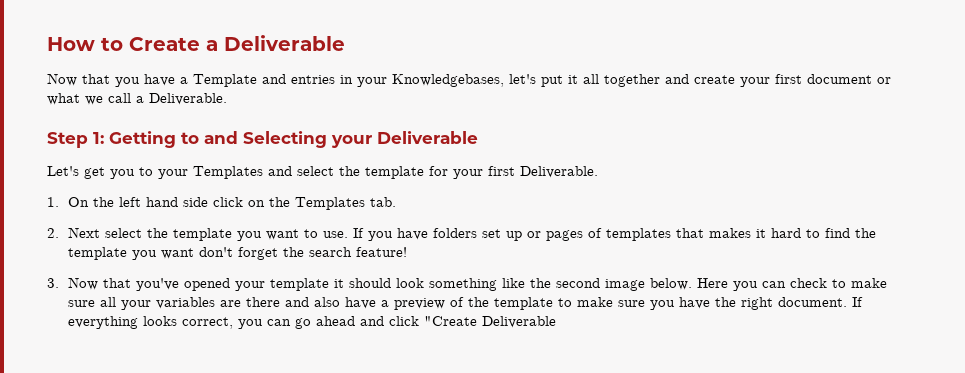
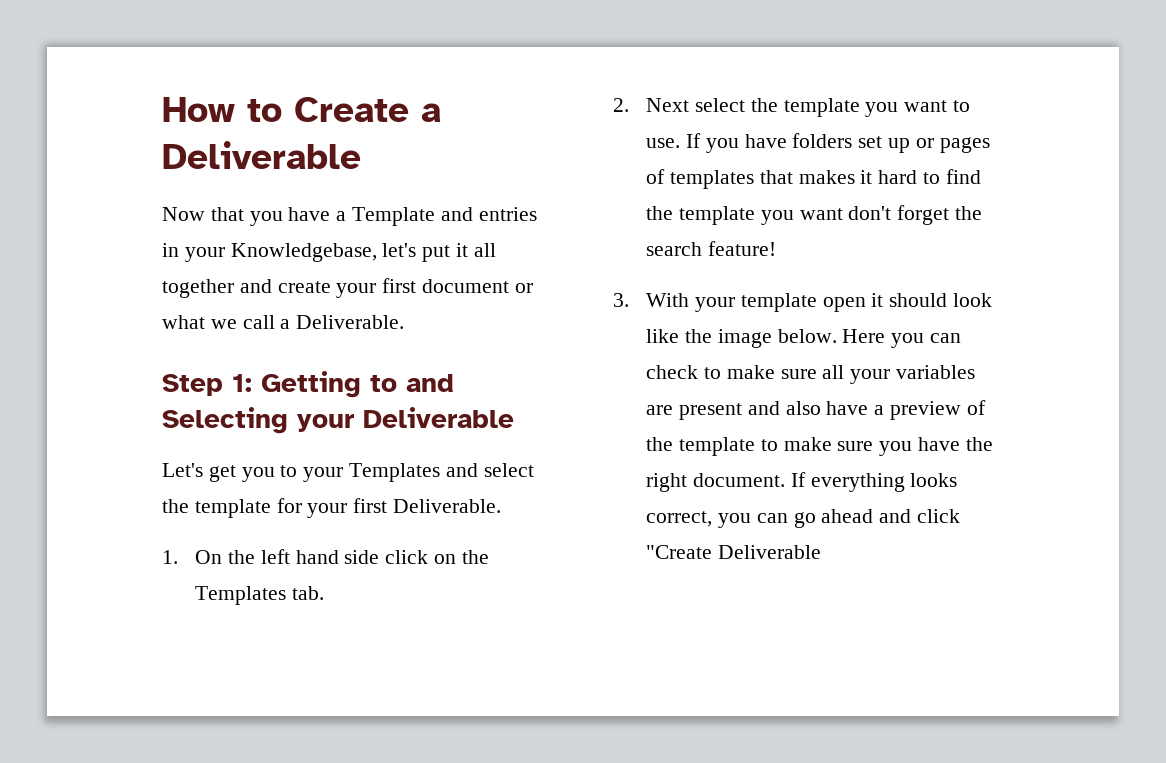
[392,74,504,87] Knowledgebases, -> [230,243,377,262] Knowledgebase,
[67,277,230,291] Now that you've opened -> [646,293,690,307] With
(329, 284) none -> [822,297,866,312] open
[428,278,497,291] something -> (993, 300) none
[555,278,600,288] second -> (712, 336) none
[245,297,280,307] there -> [678,403,742,420] present

